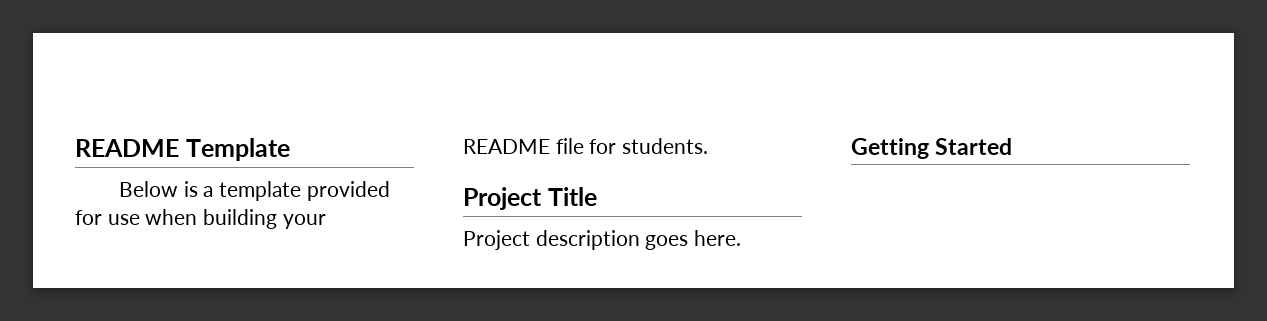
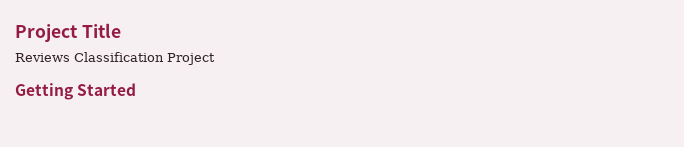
[75,138,290,161] [118,181,390,201] [75,209,326,229] [463,138,709,154] README Template // Below is a template provided for use when building your README file for students. // -> (15, 33) none
[463,230,742,250] Project description goes here. -> [15,52,215,65] Reviews Classification Project

